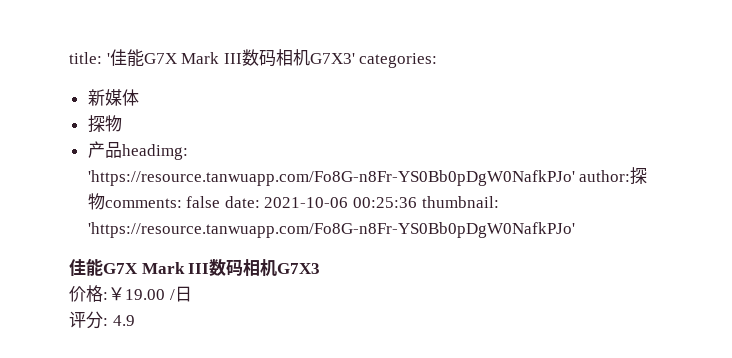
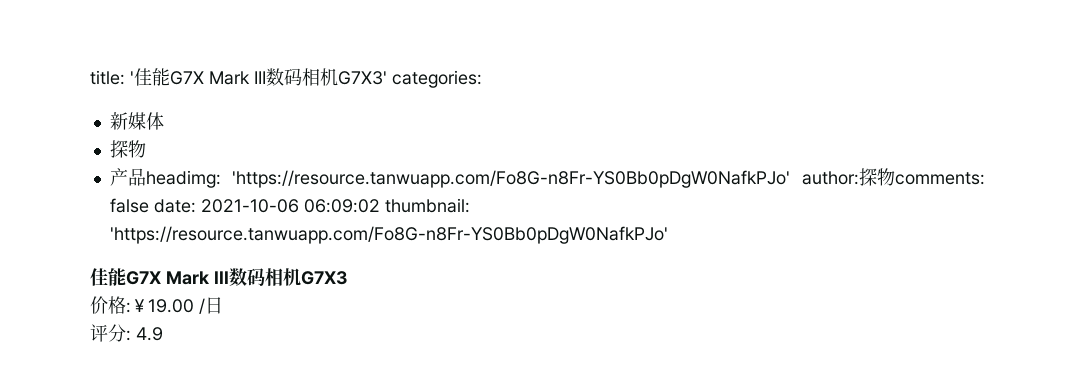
[353,197,418,208] 00:25:36 -> [303,199,380,213] 06:09:02

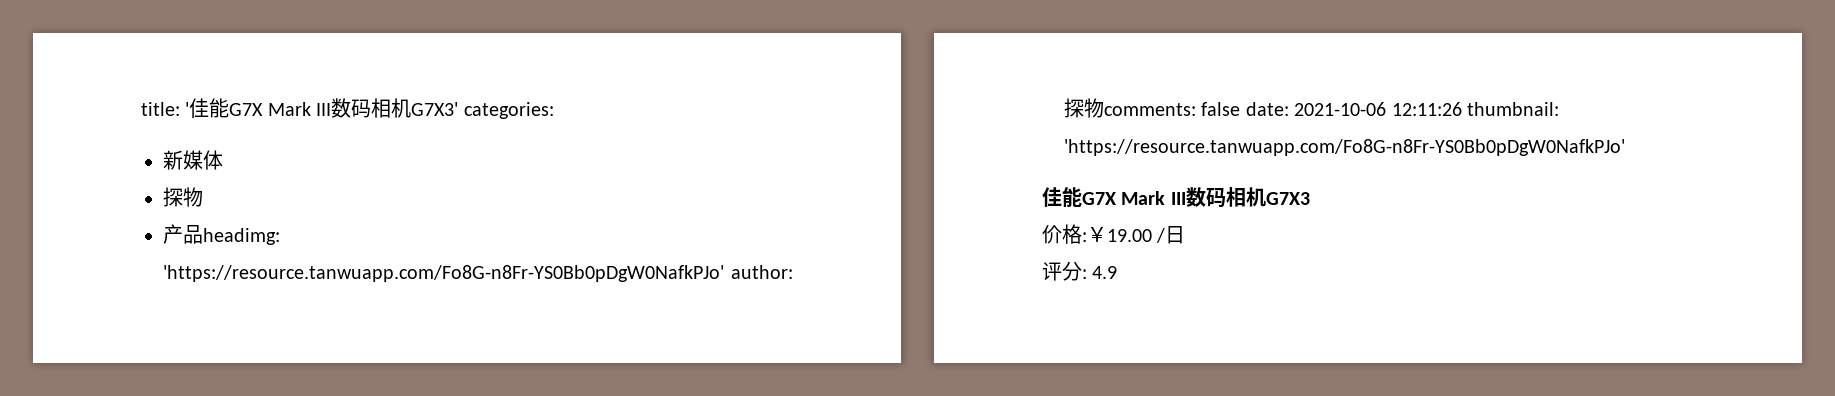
[303,199,380,213] 06:09:02 -> [1391,102,1462,116] 12:11:26

